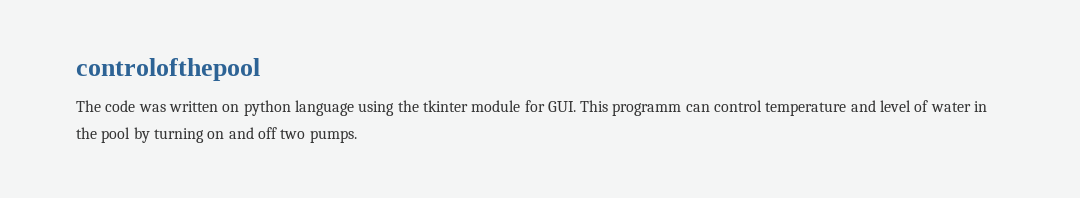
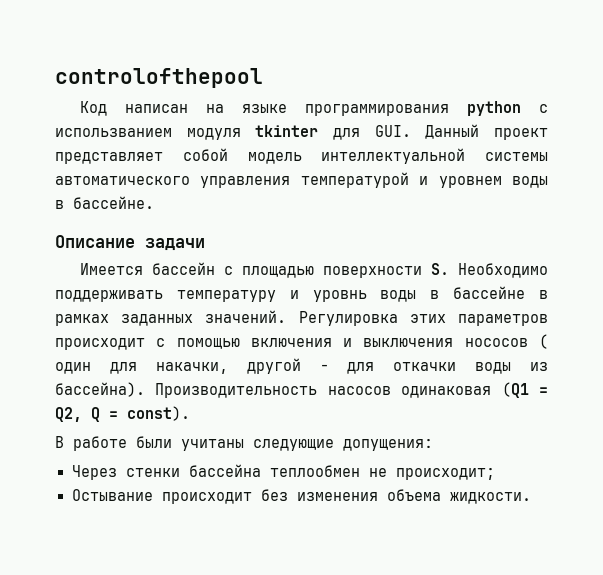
[76,100,988,116] [76,127,357,143] The code was written on python language using the tkinter module for GUI. This programm can control temperature and level of water in the pool by turning on and off two pumps. -> [79,101,548,116] [55,124,548,140] [55,148,548,164] [55,172,548,188] [55,196,154,209] [55,235,205,251] [79,262,548,278] [55,286,548,302] [55,310,548,326] [55,334,548,350] [55,358,548,374] [55,382,548,398] [55,406,190,422] [55,436,433,451] [71,464,495,480] [71,489,531,504] Код написан на языке программирования python с использванием модуля tkinter для GUI. Данный проект представляет собой модель интеллектуальной системы автоматического управления температурой и уровнем воды в бассейне. // Описание задачи // Имеется бассейн с площадью поверхности S. Необходимо поддерживать температуру и уровнь воды в бассейне в рамках заданных значений. Регулировка этих параметров происходит с помощью включения и выключения нососов ( один для накачки, другой - для откачки воды из бассейна). Производительность насосов одинаковая (Q1 = Q2, Q = const). // В работе были учитаны следующие допущения: // Через стенки бассейна теплообмен не происходит; // Остывание происходит без изменения объема жидкости.

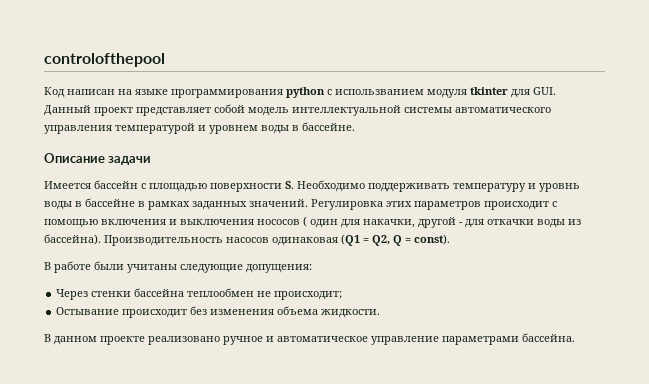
(531, 498) none -> [44,333,575,345] // В данном проекте реализовано ручное и автоматическое управление параметрами бассейна.

